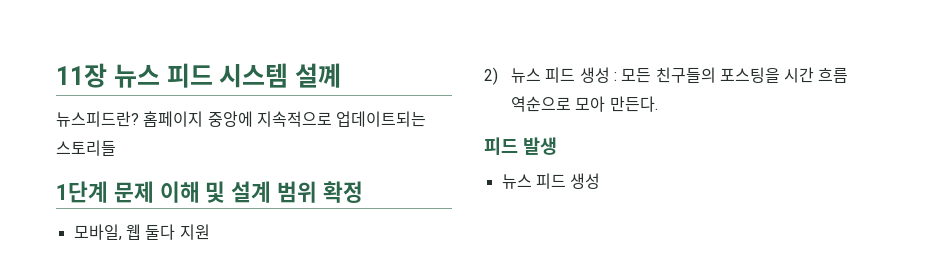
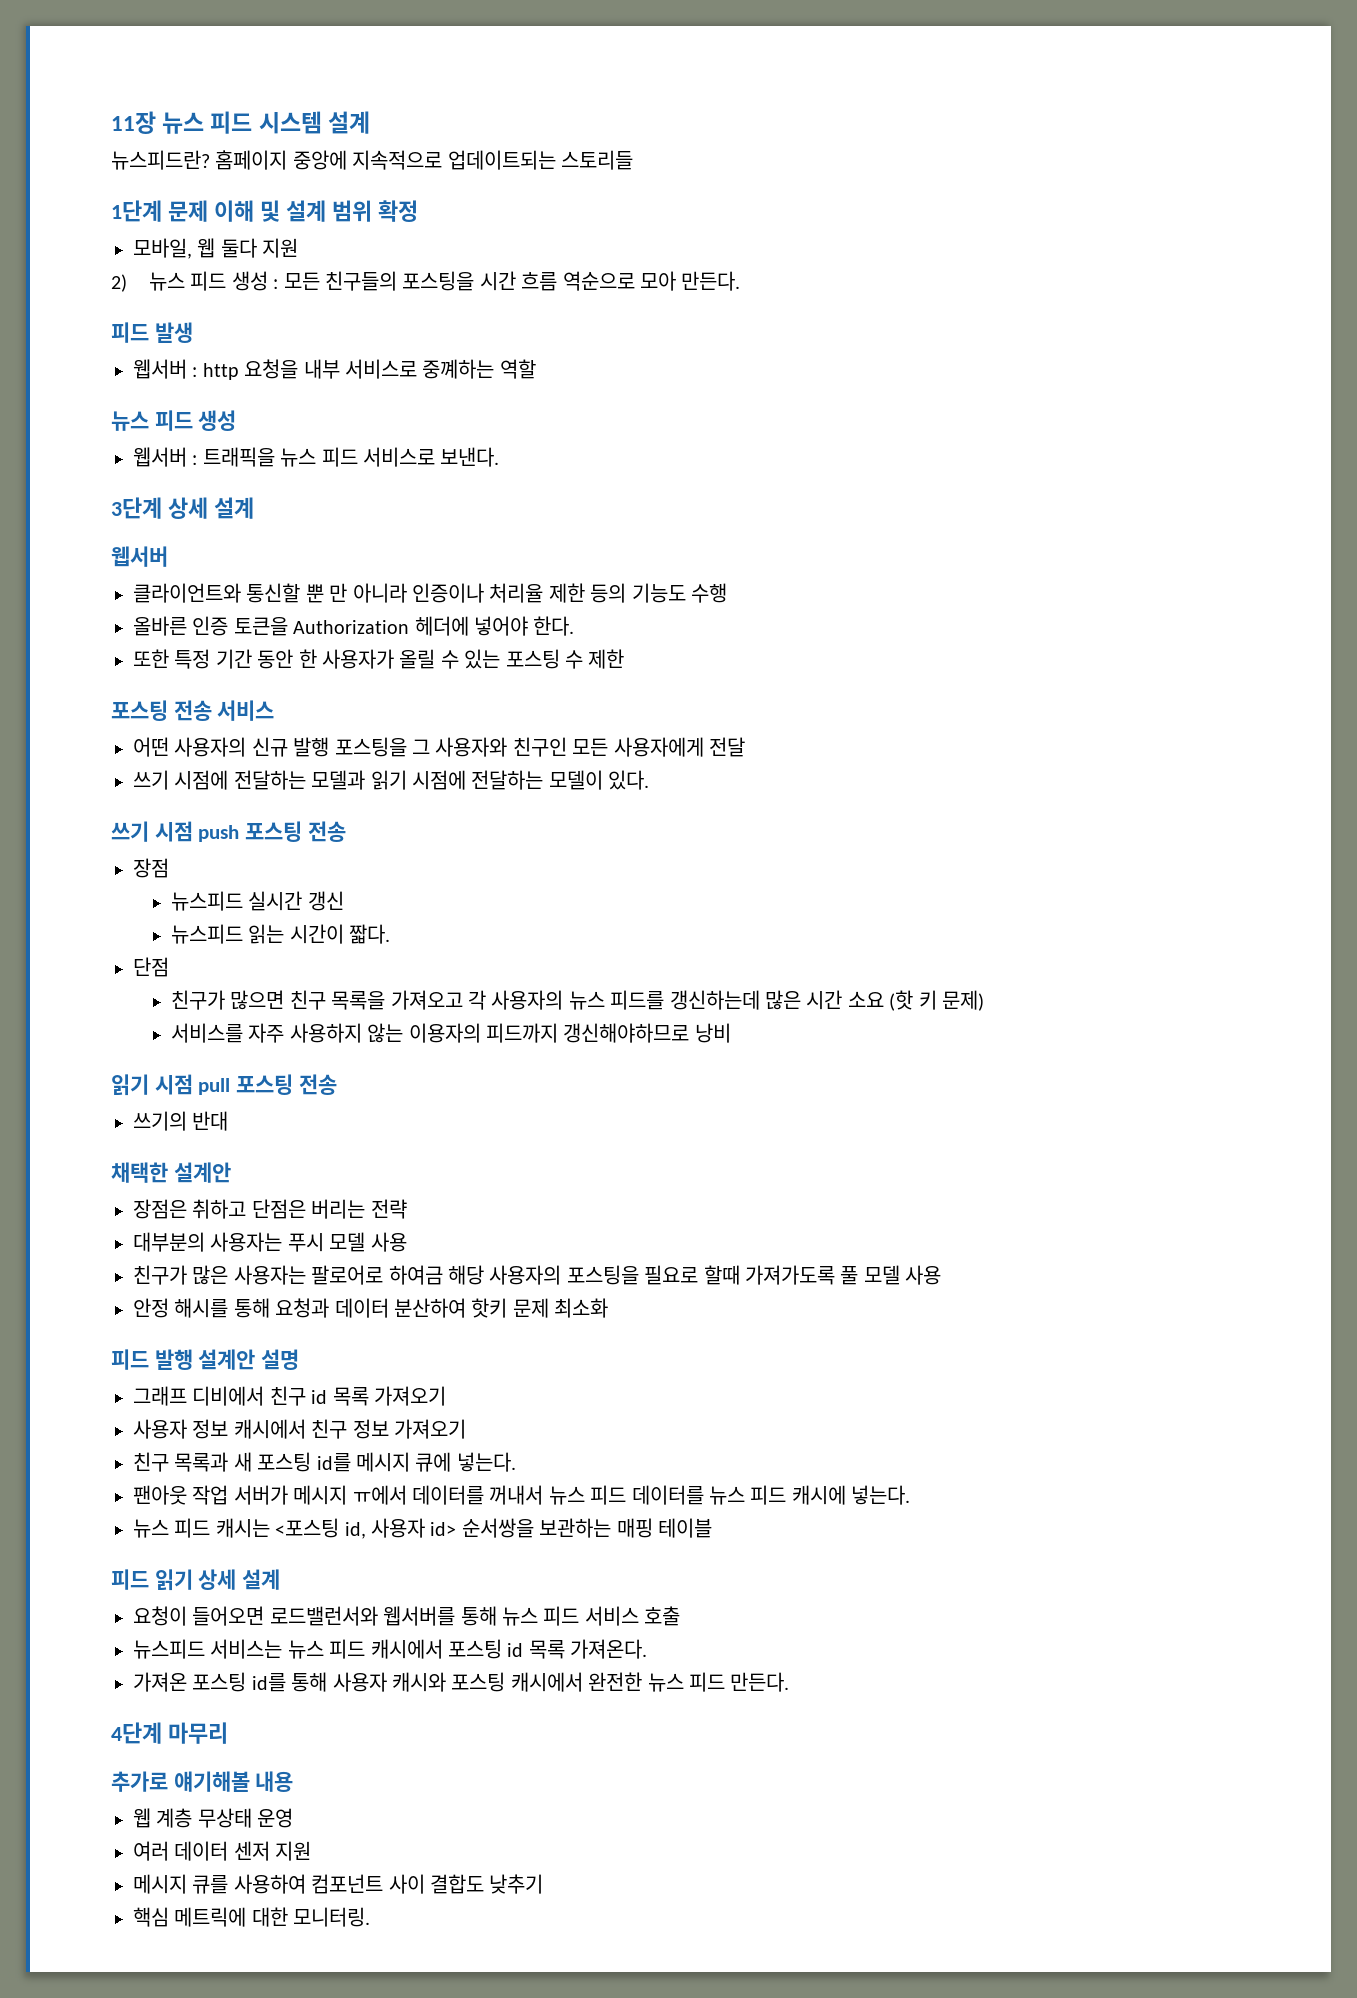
[295,63,341,88] 설꼐 -> [327,111,370,134] 설계
[501,173,601,189] 뉴스 피드 생성 -> [133,359,536,380] [111,410,237,431] [133,447,500,467] [111,497,254,519] [111,546,168,567] [133,583,727,603] [133,616,575,636] [133,649,625,669] [111,700,275,721] [133,737,745,757] [133,770,650,790] [111,821,346,842] [133,858,169,878] [171,891,344,911] [171,924,391,944] [133,957,169,977] [171,990,985,1011] [171,1023,731,1043] [111,1074,337,1096] [133,1111,229,1131] [111,1162,231,1183] [133,1199,407,1219] [133,1232,407,1252] [133,1265,942,1285] [133,1298,609,1318] [111,1349,300,1370] [133,1386,446,1406] [133,1419,466,1439] [133,1452,516,1472] [133,1485,911,1505] [133,1518,712,1539] [111,1569,281,1591] [133,1606,681,1626] [133,1639,648,1659] [133,1672,790,1692] [111,1722,228,1744] [111,1771,294,1792] [133,1808,294,1828] [133,1841,312,1861] [133,1874,544,1894] [133,1907,371,1927] 웹서버 : http 요청을 내부 서비스로 중꼐하는 역할 // 뉴스 피드 생성 // 웹서버 : 트래픽을 뉴스 피드 서비스로 보낸다. // 3단계 상세 설계 // 웹서버 // 클라이언트와 통신할 뿐 만 아니라 인증이나 처리율 제한 등의 기능도 수행 // 올바른 인증 토큰을 Authorization 헤더에 넣어야 한다. // 또한 특정 기간 동안 한 사용자가 올릴 수 있는 포스팅 수 제한 // 포스팅 전송 서비스 // 어떤 사용자의 신규 발행 포스팅을 그 사용자와 친구인 모든 사용자에게 전달 // 쓰기 시점에 전달하는 모델과 읽기 시점에 전달하는 모델이 있다. // 쓰기 시점 push 포스팅 전송 // 장점 // 뉴스피드 실시간 갱신 // 뉴스피드 읽는 시간이 짧다. // 단점 // 친구가 많으면 친구 목록을 가져오고 각 사용자의 뉴스 피드를 갱신하는데 많은 시간 소요 (핫 키 문제) // 서비스를 자주 사용하지 않는 이용자의 피드까지 갱신해야하므로 낭비 // 읽기 시점 pull 포스팅 전송 // 쓰기의 반대 // 채택한 설계안 // 장점은 취하고 단점은 버리는 전략 // 대부분의 사용자는 푸시 모델 사용 // 친구가 많은 사용자는 팔로어로 하여금 해당 사용자의 포스팅을 필요로 할때 가져가도록 풀 모델 사용 // 안정 해시를 통해 요청과 데이터 분산하여 핫키 문제 최소화 // 피드 발행 설계안 설명 // 그래프 디비에서 친구 id 목록 가져오기 // 사용자 정보 캐시에서 친구 정보 가져오기 // 친구 목록과 새 포스팅 id를 메시지 큐에 넣는다. // 팬아웃 작업 서버가 메시지 ㅠ에서 데이터를 꺼내서 뉴스 피드 데이터를 뉴스 피드 캐시에 넣는다. // 뉴스 피드 캐시는 <포스팅 id, 사용자 id> 순서쌍을 보관하는 매핑 테이블 // 피드 읽기 상세 설계 // 요청이 들어오면 로드밸런서와 웹서버를 통해 뉴스 피드 서비스 호출 // 뉴스피드 서비스는 뉴스 피드 캐시에서 포스팅 id 목록 가져온다. // 가져온 포스팅 id를 통해 사용자 캐시와 포스팅 캐시에서 완전한 뉴스 피드 만든다. // 4단계 마무리 // 추가로 얘기해볼 내용 // 웹 계층 무상태 운영 // 여러 데이터 센저 지원 // 메시지 큐를 사용하여 컴포넌트 사이 결합도 낮추기 // 핵심 메트릭에 대한 모니터링.

